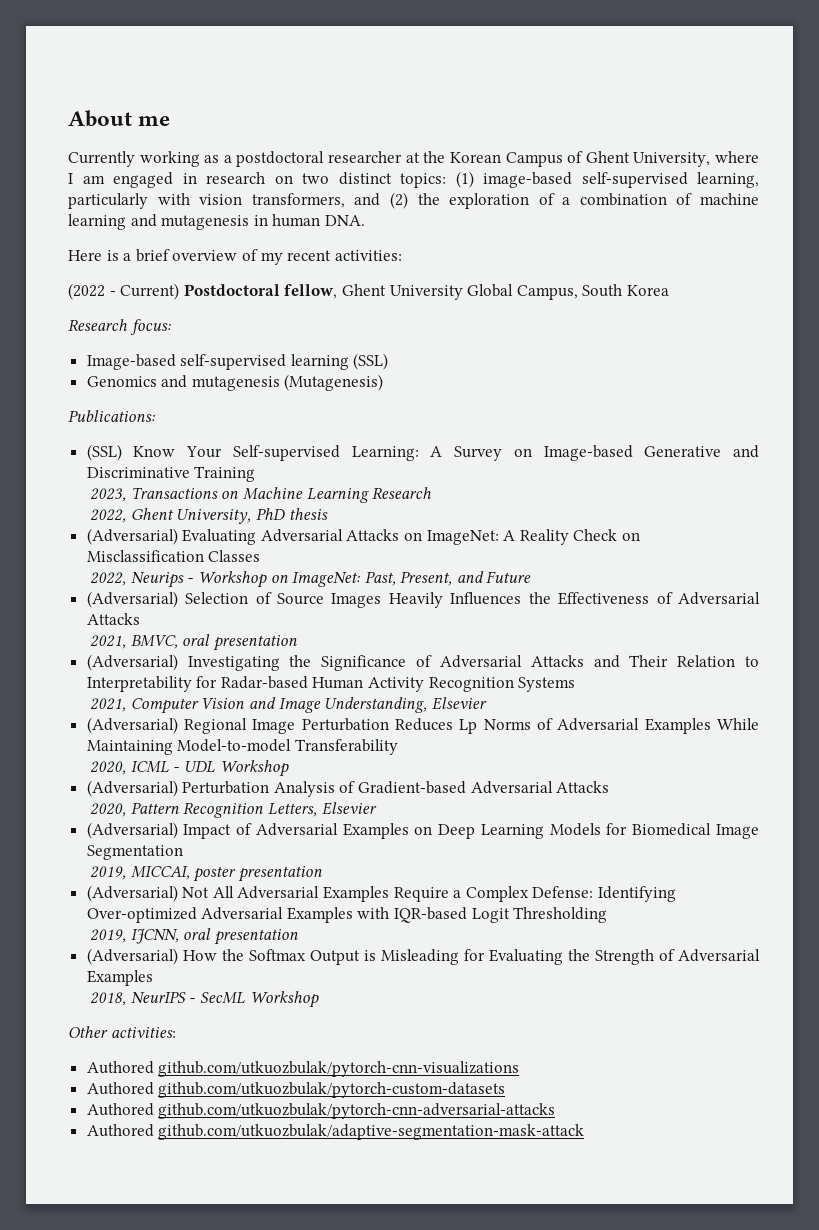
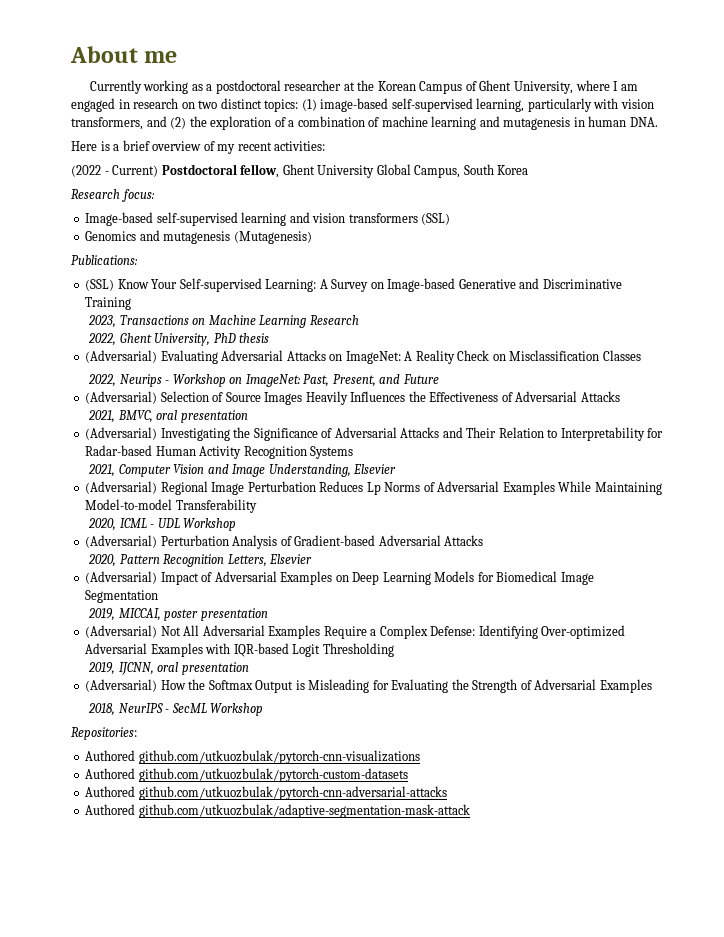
(349, 362) none -> [289,212,418,223] and vision transformers
[68,1026,176,1038] Other activities: -> [71,727,137,740] Repositories:

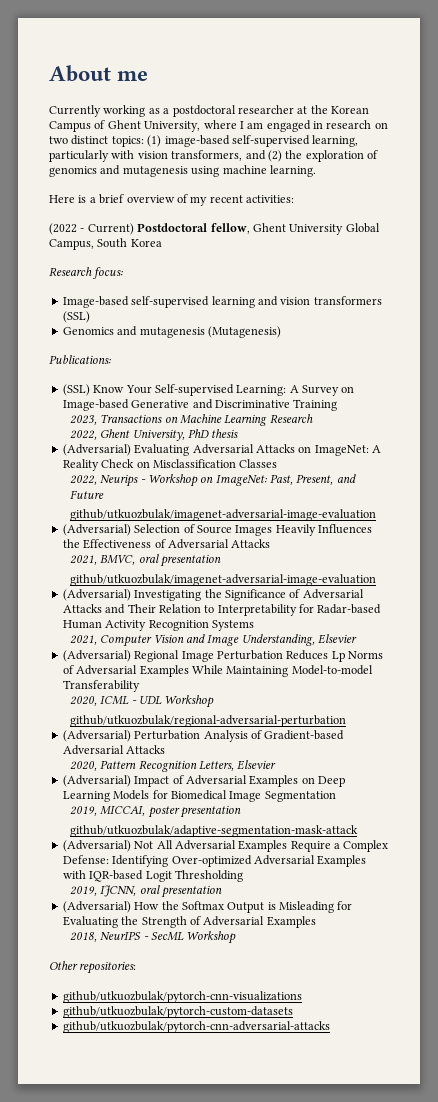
[288,116,658,130] a combination of machine learning and mutagenesis in human DNA. -> [49,165,316,177] genomics and mutagenesis using machine learning.
(439, 379) none -> [69,509,376,521] // github/utkuozbulak/imagenet-adversarial-image-evaluation
(248, 416) none -> [69,574,376,586] // github/utkuozbulak/imagenet-adversarial-image-evaluation
(237, 524) none -> [69,715,346,727] // github/utkuozbulak/regional-adversarial-perturbation
(268, 614) none -> [69,825,358,837] // github/utkuozbulak/adaptive-segmentation-mask-attack
[71,727,137,740] [85,750,420,764] [85,768,408,782] [85,786,447,800] [85,804,470,818] Repositories: // Authored github.com/utkuozbulak/pytorch-cnn-visualizations // Authored github.com/utkuozbulak/pytorch-custom-datasets // Authored github.com/utkuozbulak/pytorch-cnn-adversarial-attacks // Authored github.com/utkuozbulak/adaptive-segmentation-mask-attack -> [49,961,137,974] [62,991,302,1003] [62,1006,293,1018] [62,1021,330,1033] Other repositories: // github/utkuozbulak/pytorch-cnn-visualizations // github/utkuozbulak/pytorch-custom-datasets // github/utkuozbulak/pytorch-cnn-adversarial-attacks

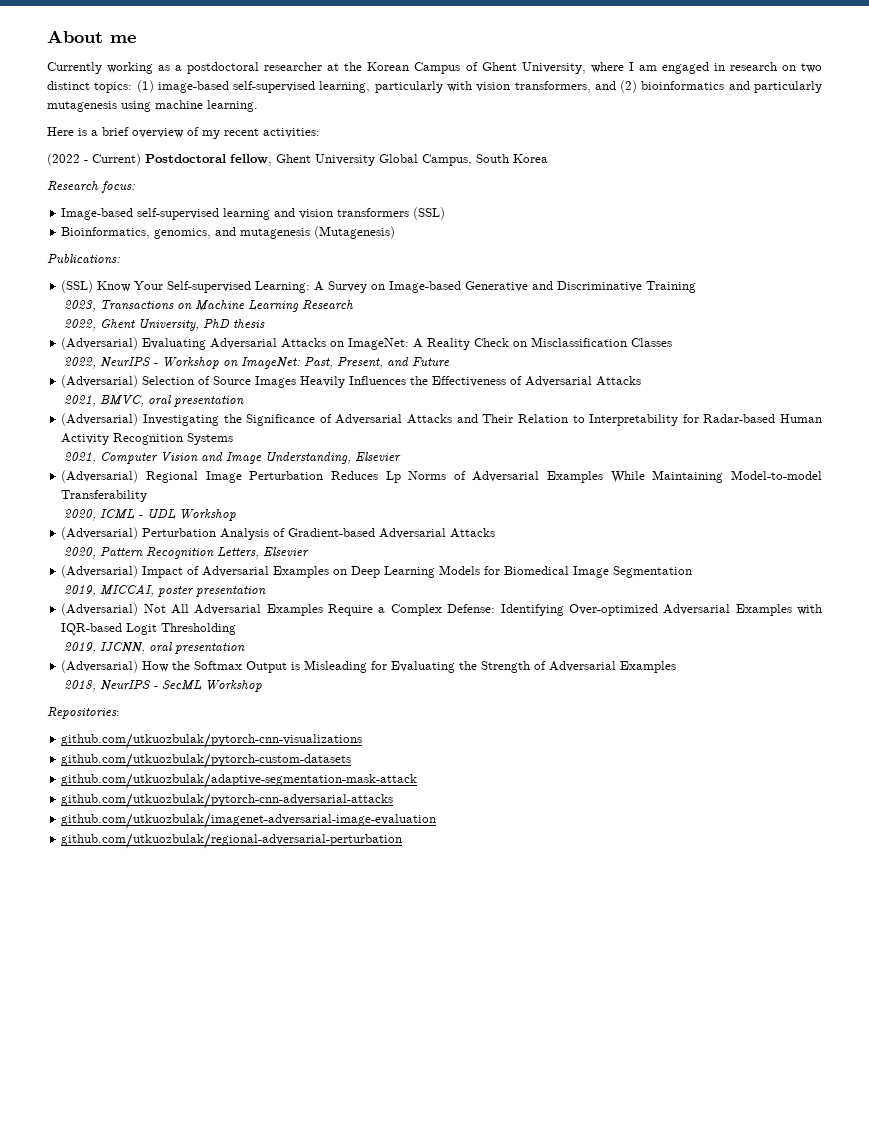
[285,150,378,162] [49,165,121,177] the exploration of genomics and -> [641,81,823,93] bioinformatics and particularly
[62,327,114,335] Genomics -> [61,227,212,239] Bioinformatics, genomics,
[100,474,139,487] Neurips -> [99,357,151,369] NeurIPS
[69,509,376,521] // github/utkuozbulak/imagenet-adversarial-image-evaluation -> (450, 362) none
[69,574,376,586] // github/utkuozbulak/imagenet-adversarial-image-evaluation -> (244, 401) none
[69,715,346,727] // github/utkuozbulak/regional-adversarial-perturbation -> (236, 515) none
[69,825,358,837] // github/utkuozbulak/adaptive-segmentation-mask-attack -> (266, 591) none
[49,961,137,974] [62,991,302,1003] [62,1006,293,1018] [62,1021,330,1033] Other repositories: // github/utkuozbulak/pytorch-cnn-visualizations // github/utkuozbulak/pytorch-custom-datasets // github/utkuozbulak/pytorch-cnn-adversarial-attacks -> [47,707,120,719] [61,733,363,749] [61,753,352,769] [61,773,418,789] [61,793,394,809] [61,813,437,829] [61,833,403,849] Repositories: // github.com/utkuozbulak/pytorch-cnn-visualizations // github.com/utkuozbulak/pytorch-custom-datasets // github.com/utkuozbulak/adaptive-segmentation-mask-attack // github.com/utkuozbulak/pytorch-cnn-adversarial-attacks // github.com/utkuozbulak/imagenet-adversarial-image-evaluation // github.com/utkuozbulak/regional-adversarial-perturbation

